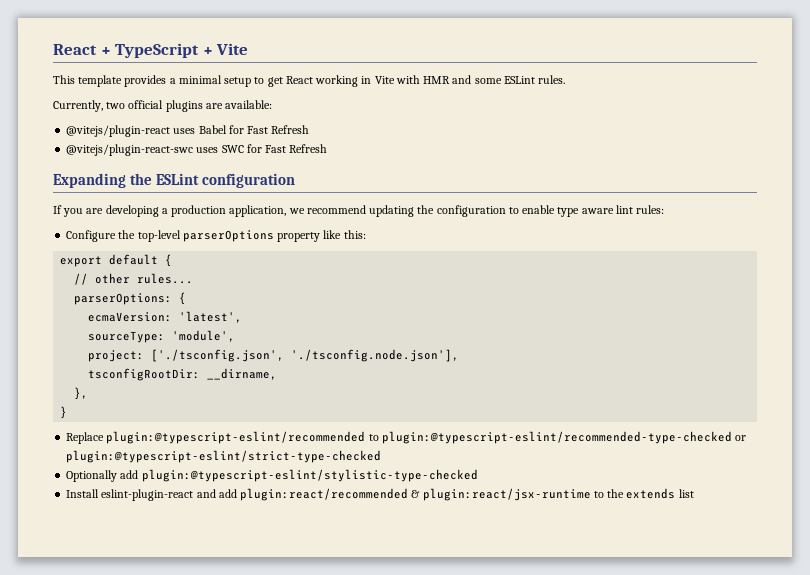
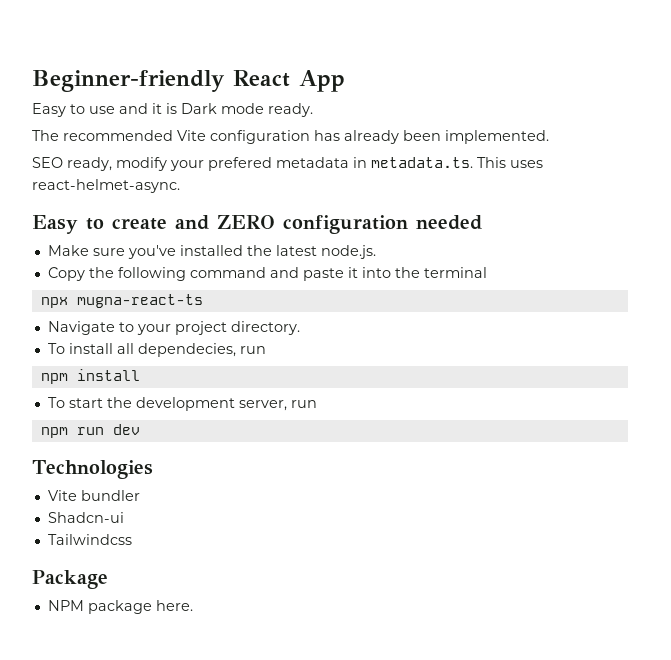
[53,43,249,58] [53,75,566,87] [53,100,273,112] [66,125,310,137] [66,144,328,156] [53,173,296,188] [53,205,665,217] [66,230,366,242] [60,254,173,267] [74,273,194,285] [74,292,187,305] [88,311,243,323] [88,330,236,343] [88,349,460,362] [88,368,278,381] [74,387,89,400] [60,406,68,419] [66,431,747,444] [66,450,382,463] [66,469,478,482] [66,488,694,501] React + TypeScript + Vite // This template provides a minimal setup to get React working in Vite with HMR and some ESLint rules. // Currently, two official plugins are available: // @vitejs/plugin-react uses Babel for Fast Refresh // @vitejs/plugin-react-swc uses SWC for Fast Refresh // Expanding the ESLint configuration // If you are developing a production application, we recommend updating the configuration to enable type aware lint rules: // Configure the top-level parserOptions property like this: // export default { // // other rules... // parserOptions: { // ecmaVersion: 'latest', // sourceType: 'module', // project: ['./tsconfig.json', './tsconfig.node.json'], // tsconfigRootDir: __dirname, // }, // } // Replace plugin:@typescript-eslint/recommended to plugin:@typescript-eslint/recommended-type-checked or plugin:@typescript-eslint/strict-type-checked // Optionally add plugin:@typescript-eslint/stylistic-type-checked // Install eslint-plugin-react and add plugin:react/recommended & plugin:react/jsx-runtime to the extends list -> [32,70,345,92] [32,103,313,117] [32,130,549,144] [32,157,543,171] [32,179,180,193] [32,215,482,234] [47,245,376,259] [47,267,487,281] [40,294,203,308] [47,321,300,335] [47,343,266,357] [40,369,140,384] [47,397,317,411] [40,424,140,438] [32,460,153,479] [47,490,140,501] [47,512,124,523] [47,534,132,545] [32,570,108,589] [47,600,193,614] Beginner-friendly React App // Easy to use and it is Dark mode ready. // The recommended Vite configuration has already been implemented. // SEO ready, modify your prefered metadata in metadata.ts. This uses react-helmet-async. // Easy to create and ZERO configuration needed // Make sure you've installed the latest node.js. // Copy the following command and paste it into the terminal // npx mugna-react-ts // Navigate to your project directory. // To install all dependecies, run // npm install // To start the development server, run // npm run dev // Technologies // Vite bundler // Shadcn-ui // Tailwindcss // Package // NPM package here.

